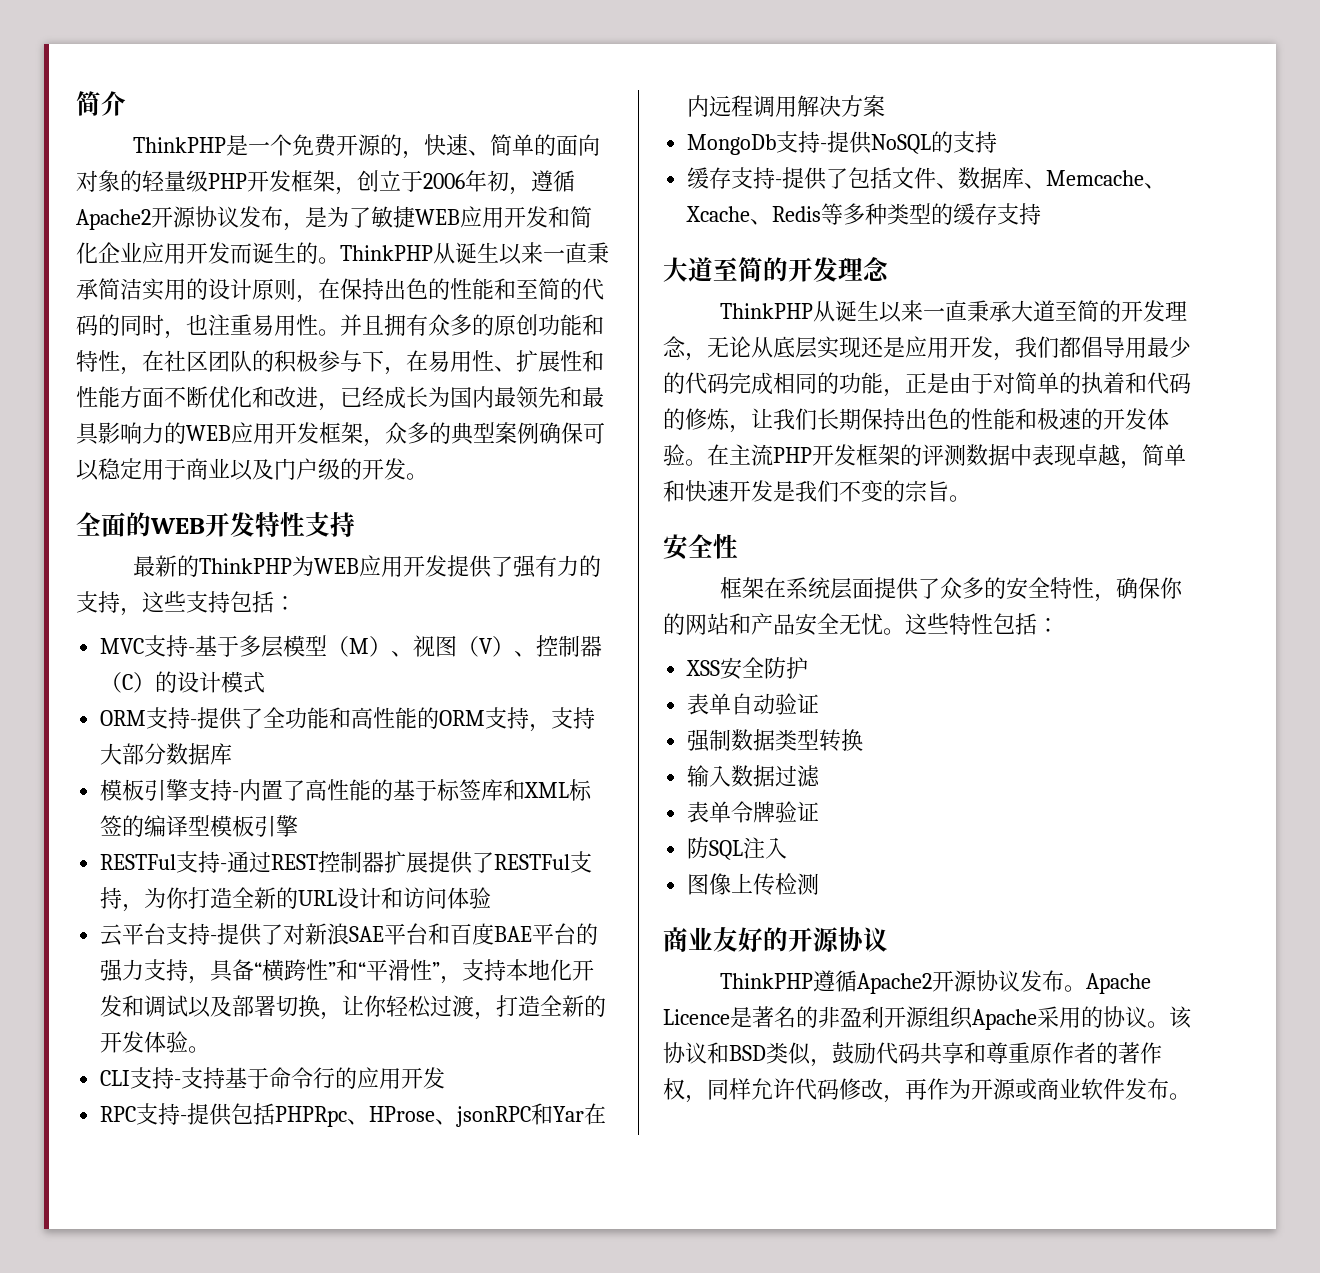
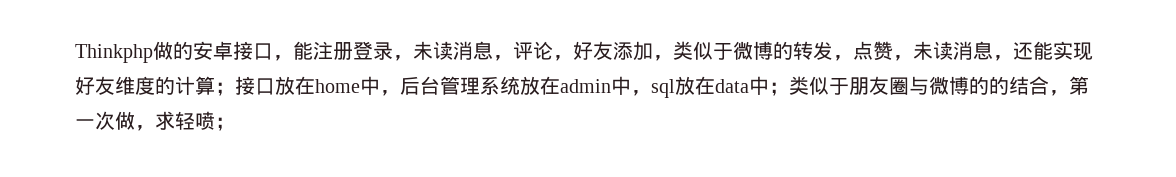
[76,91,126,116] [132,134,600,159] [76,170,575,195] [76,206,592,231] [76,242,609,265] [76,278,604,303] [76,314,604,339] [76,350,604,375] [76,386,604,411] [76,422,605,447] [76,458,428,481] [76,512,355,537] [132,555,601,578] [76,591,296,616] [100,635,603,658] [100,671,266,693] [100,707,596,732] [100,743,233,765] [100,779,593,801] [100,815,299,837] [100,851,593,874] [100,887,492,912] [100,923,599,946] [100,959,595,984] [100,995,607,1020] [100,1031,211,1053] [100,1067,446,1089] [100,1103,607,1127] [687,95,886,117] [687,131,998,155] [687,167,1167,190] [686,203,1042,225] [663,257,890,282] [719,300,1187,323] [663,336,1191,361] [663,372,1191,397] [663,408,1169,433] [663,444,1186,469] [663,480,971,502] [663,534,738,560] [719,577,1183,602] [663,613,1059,636] [686,657,809,680] [687,693,820,715] [687,729,864,752] [687,765,821,787] [687,801,820,823] [687,837,788,860] [687,873,820,895] [663,927,888,952] [719,970,1151,994] [663,1006,1192,1030] [663,1042,1162,1067] [663,1078,1191,1103] 简介 // ThinkPHP是一个免费开源的，快速、简单的面向对象的轻量级PHP开发框架，创立于2006年初，遵循Apache2开源协议发布，是为了敏捷WEB应用开发和简化企业应用开发而诞生的。ThinkPHP从诞生以来一直秉承简洁实用的设计原则，在保持出色的性能和至简的代码的同时，也注重易用性。并且拥有众多的原创功能和特性，在社区团队的积极参与下，在易用性、扩展性和性能方面不断优化和改进，已经成长为国内最领先和最具影响力的WEB应用开发框架，众多的典型案例确保可以稳定用于商业以及门户级的开发。 // 全面的WEB开发特性支持 // 最新的ThinkPHP为WEB应用开发提供了强有力的支持，这些支持包括： // MVC支持-基于多层模型（M）、视图（V）、控制器（C）的设计模式 // ORM支持-提供了全功能和高性能的ORM支持，支持大部分数据库 // 模板引擎支持-内置了高性能的基于标签库和XML标签的编译型模板引擎 // RESTFul支持-通过REST控制器扩展提供了RESTFul支持，为你打造全新的URL设计和访问体验 // 云平台支持-提供了对新浪SAE平台和百度BAE平台的强力支持，具备“横跨性”和“平滑性”，支持本地化开发和调试以及部署切换，让你轻松过渡，打造全新的开发体验。 // CLI支持-支持基于命令行的应用开发 // RPC支持-提供包括PHPRpc、HProse、jsonRPC和Yar在内远程调用解决方案 // MongoDb支持-提供NoSQL的支持 // 缓存支持-提供了包括文件、数据库、Memcache、Xcache、Redis等多种类型的缓存支持 // 大道至简的开发理念 // ThinkPHP从诞生以来一直秉承大道至简的开发理念，无论从底层实现还是应用开发，我们都倡导用最少的代码完成相同的功能，正是由于对简单的执着和代码的修炼，让我们长期保持出色的性能和极速的开发体验。在主流PHP开发框架的评测数据中表现卓越，简单和快速开发是我们不变的宗旨。 // 安全性 // 框架在系统层面提供了众多的安全特性，确保你的网站和产品安全无忧。这些特性包括： // XSS安全防护 // 表单自动验证 // 强制数据类型转换 // 输入数据过滤 // 表单令牌验证 // 防SQL注入 // 图像上传检测 // 商业友好的开源协议 // ThinkPHP遵循Apache2开源协议发布。Apache Licence是著名的非盈利开源组织Apache采用的协议。该协议和BSD类似，鼓励代码共享和尊重原作者的著作权，同样允许代码修改，再作为开源或商业软件发布。 -> [75,41,1093,63] [75,76,1089,98] [75,111,235,131] Thinkphp做的安卓接口，能注册登录，未读消息，评论，好友添加，类似于微博的转发，点赞，未读消息，还能实现好友维度的计算；接口放在home中，后台管理系统放在admin中，sql放在data中；类似于朋友圈与微博的的结合，第一次做，求轻喷；

